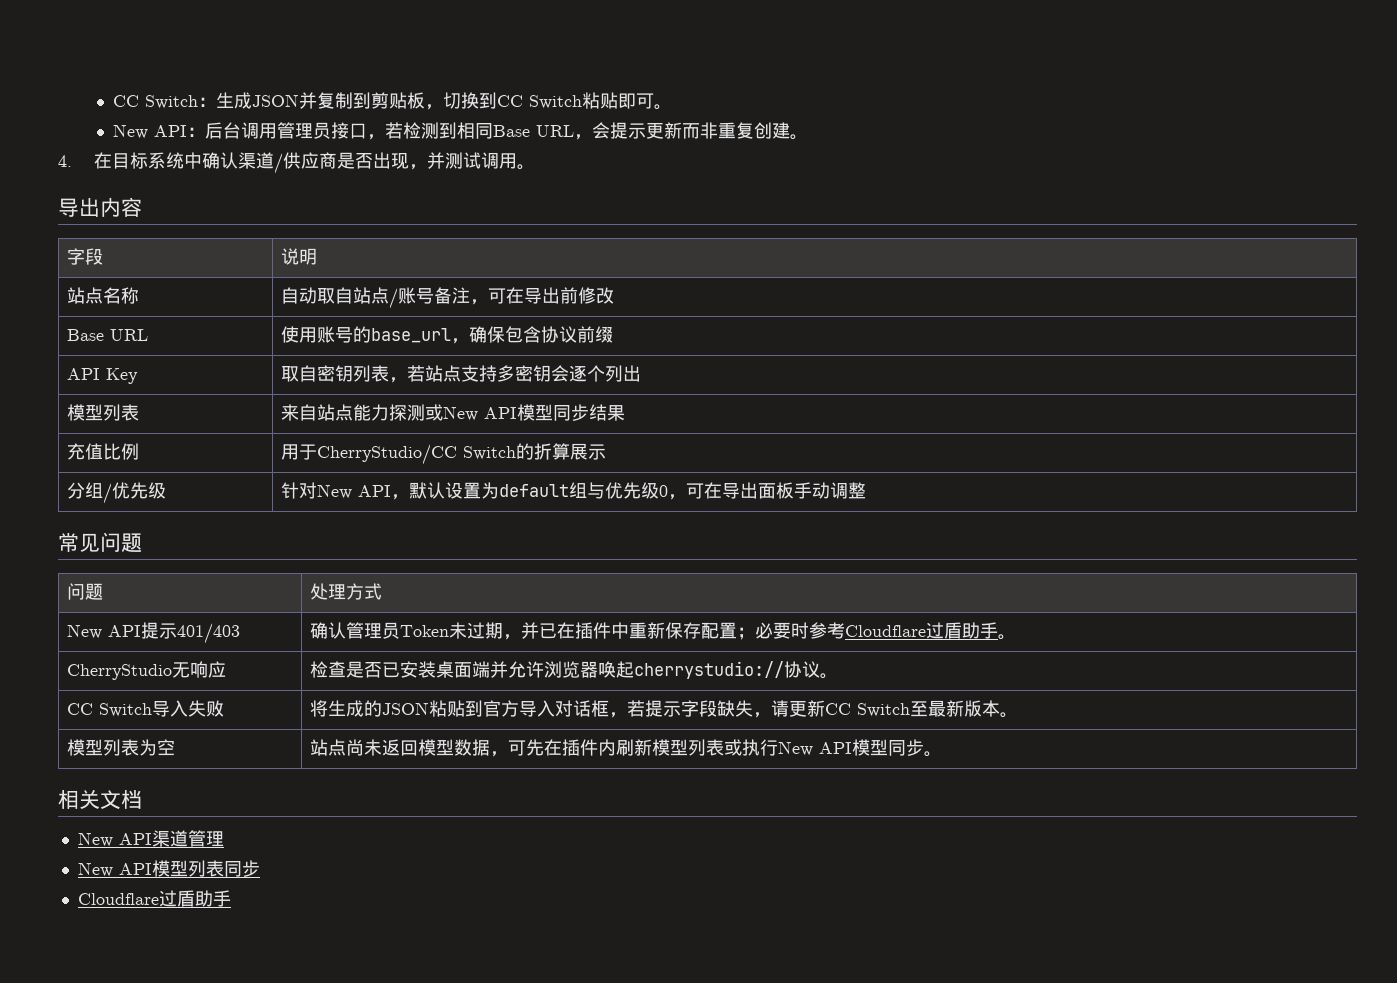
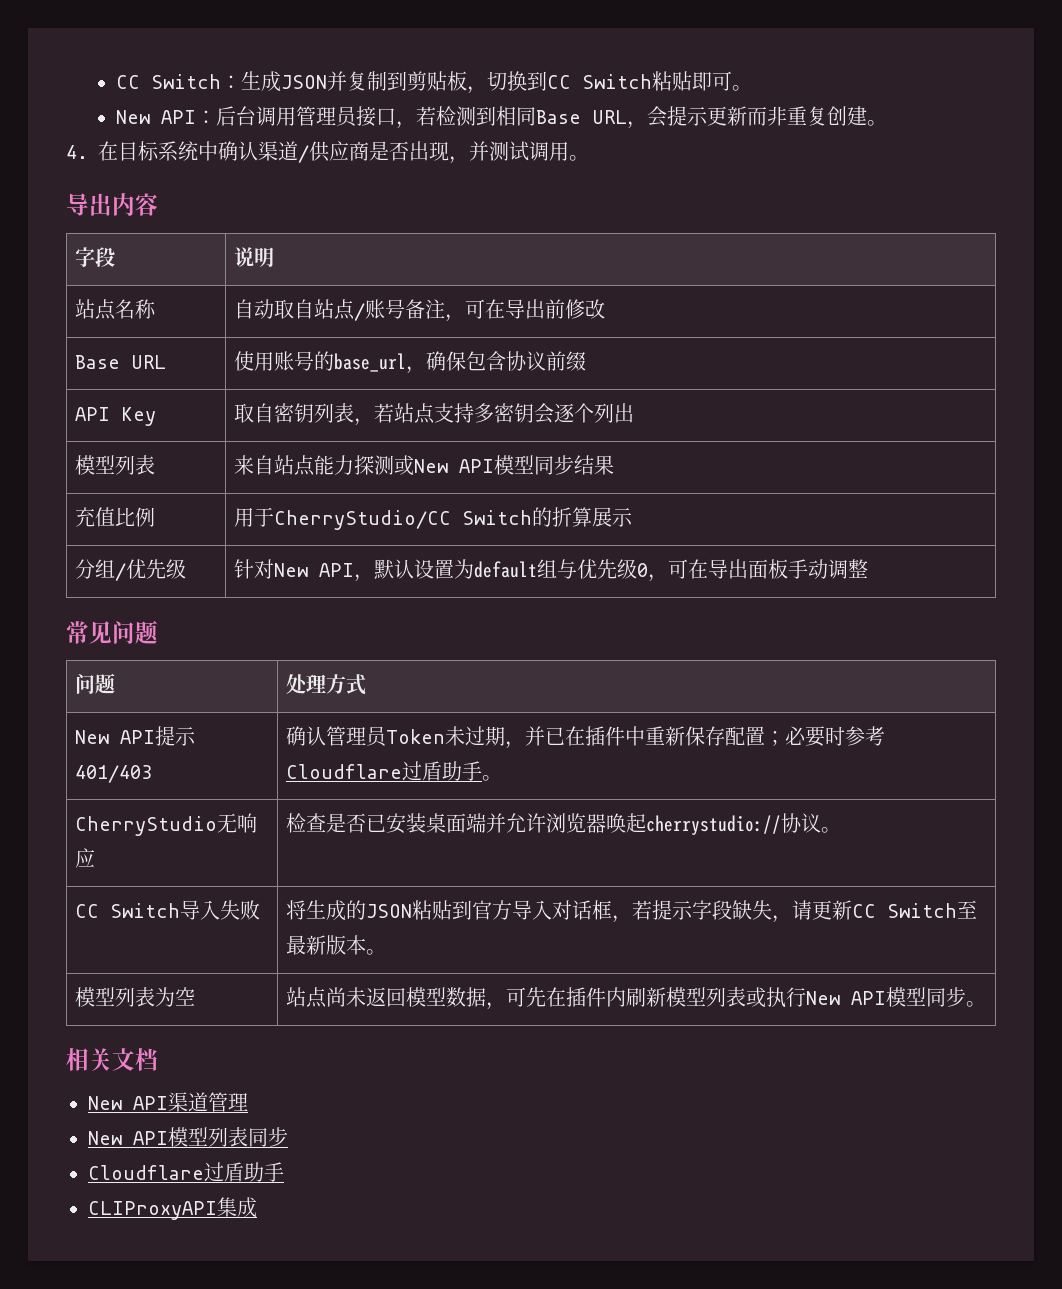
(231, 898) none -> [88,1197,257,1220] // CLIProxyAPI集成

